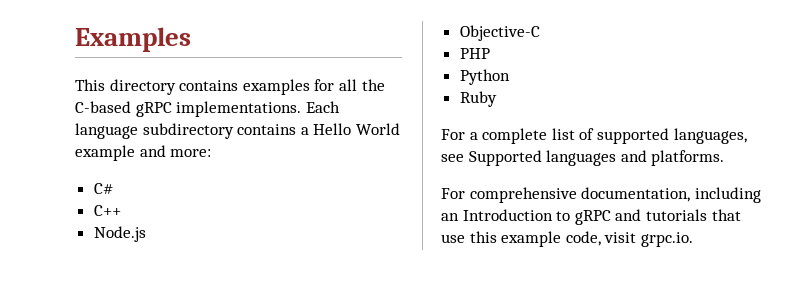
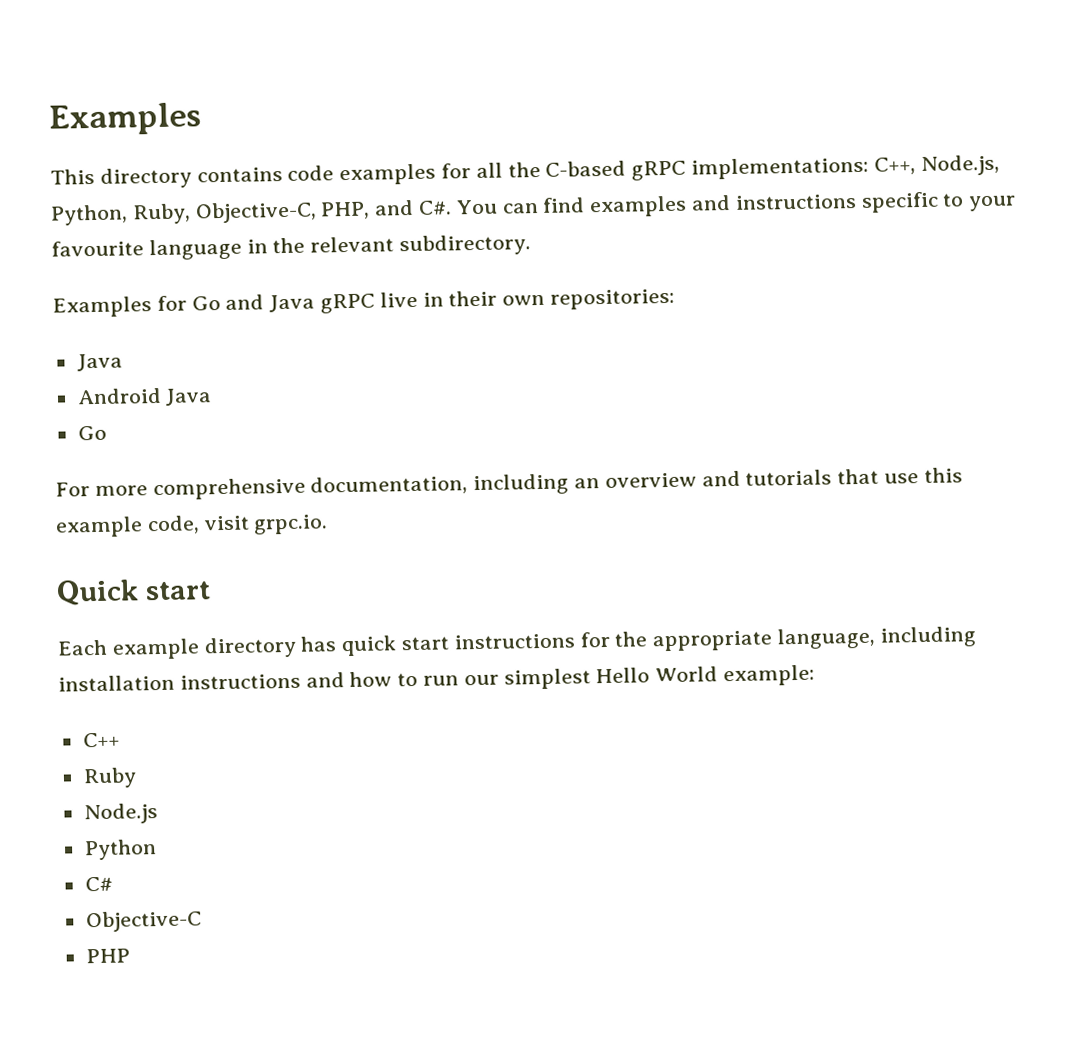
(239, 85) none -> [287,165,335,181] code
[176,101,340,117] [75,123,400,139] [75,145,212,161] [93,183,114,194] [93,205,121,216] [93,226,146,242] [459,25,540,41] [459,48,490,59] [459,69,510,85] [459,91,497,107] [441,128,747,144] [441,150,725,166] [441,188,465,199] implementations. Each language subdirectory contains a Hello World example and more: // C# // C++ // Node.js // Objective-C // PHP // Python // Ruby // For a complete list of supported languages, see Supported languages and platforms. // For -> [691,154,1000,180] [50,191,1017,226] [51,234,532,261] [52,288,676,318] [76,353,123,372] [76,387,213,406] [77,425,107,441] [55,482,148,497] implementations: C++, Node.js, Python, Ruby, Objective-C, PHP, and C#. You can find examples and instructions specific to your favourite language in the relevant subdirectory. // Examples for Go and Java gRPC live in their own repositories: // Java // Android Java // Go // For more
[462,209,611,225] Introduction to gRPC -> [604,472,697,489] overview
(693, 239) none -> [56,579,211,606] [57,626,977,660] [58,664,816,692] [82,732,120,748] [82,767,137,789] [83,803,158,825] [83,839,157,861] [84,876,113,892] [85,910,202,933] [85,948,130,964] // Quick start // Each example directory has quick start instructions for the appropriate language, including installation instructions and how to run our simplest Hello World example: // C++ // Ruby // Node.js // Python // C# // Objective-C // PHP

